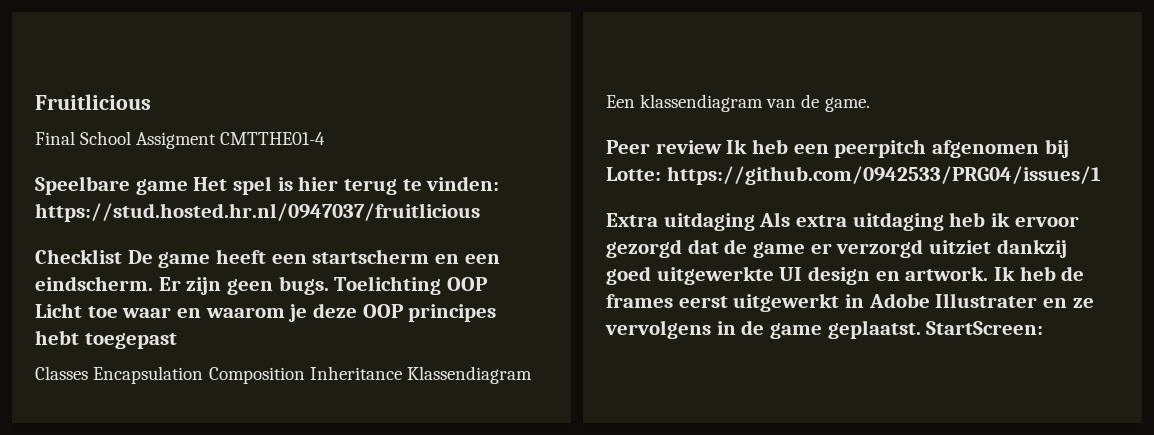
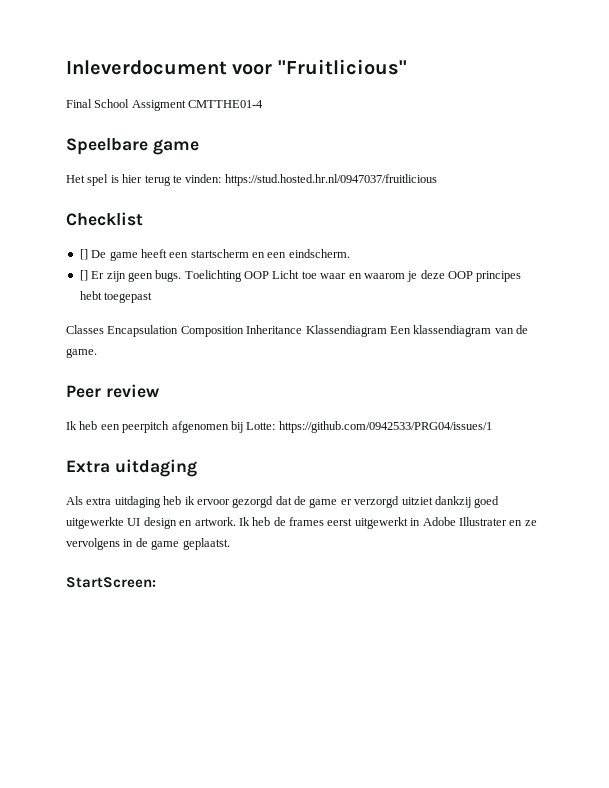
[35,94,151,110] Fruitlicious -> [66,59,407,75] Inleverdocument voor "Fruitlicious"
(188, 187) none -> (199, 147) //
(122, 256) none -> [79,249,88,260] // []
(153, 283) none -> [79,270,88,281] // []
(722, 147) none -> (159, 391) //
(755, 221) none -> (197, 468) //
(921, 329) none -> (230, 544) //

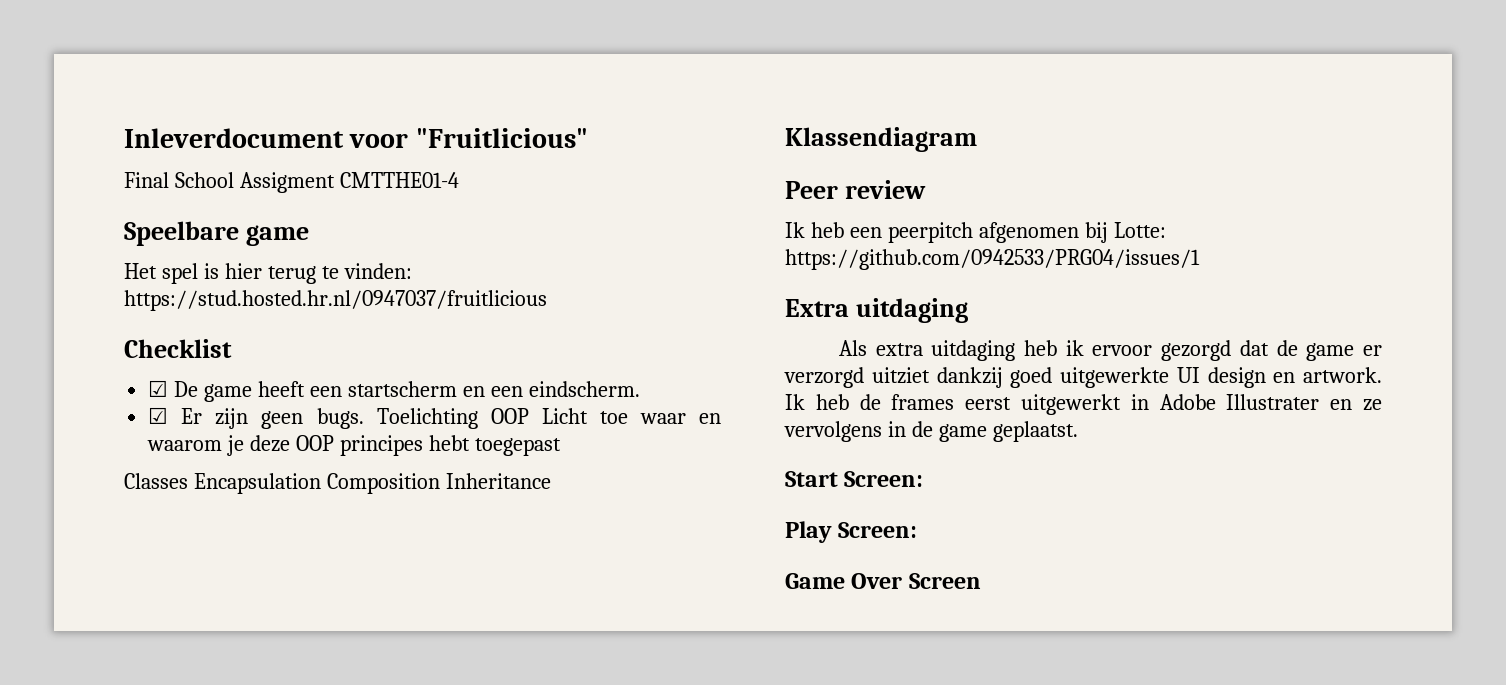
[79,249,88,260] [] -> [148,380,169,397] ☑
[79,270,88,281] [] -> [148,407,169,424] ☑
(303, 329) none -> (551, 481) //
[389,325,528,337] [66,348,97,358] Een klassendiagram van de game. -> (977, 139) none
[66,577,156,588] StartScreen: -> [785,471,924,487] [785,521,918,543] [785,573,981,589] Start Screen: // Play Screen: // Game Over Screen

